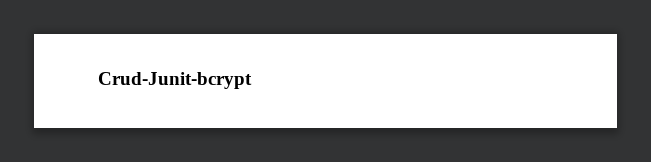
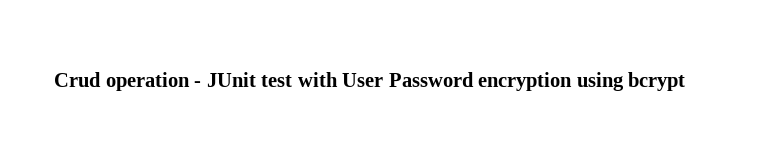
[98,72,252,89] Crud-Junit-bcrypt -> [54,72,686,91] Crud operation - JUnit test with User Password encryption using bcrypt

